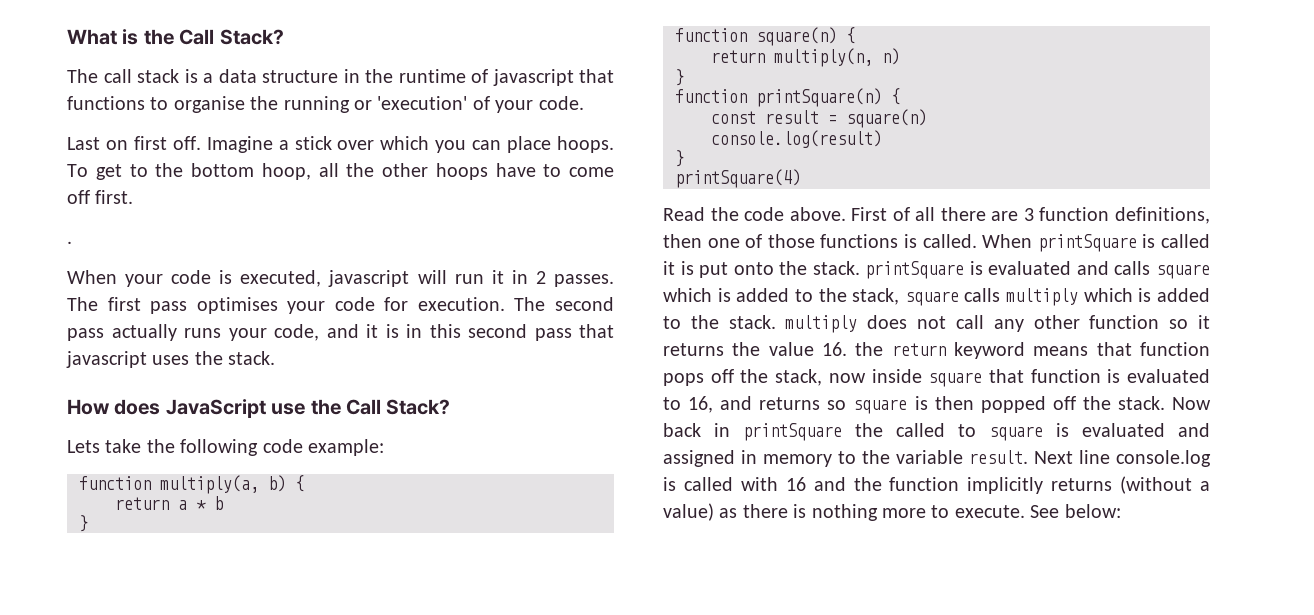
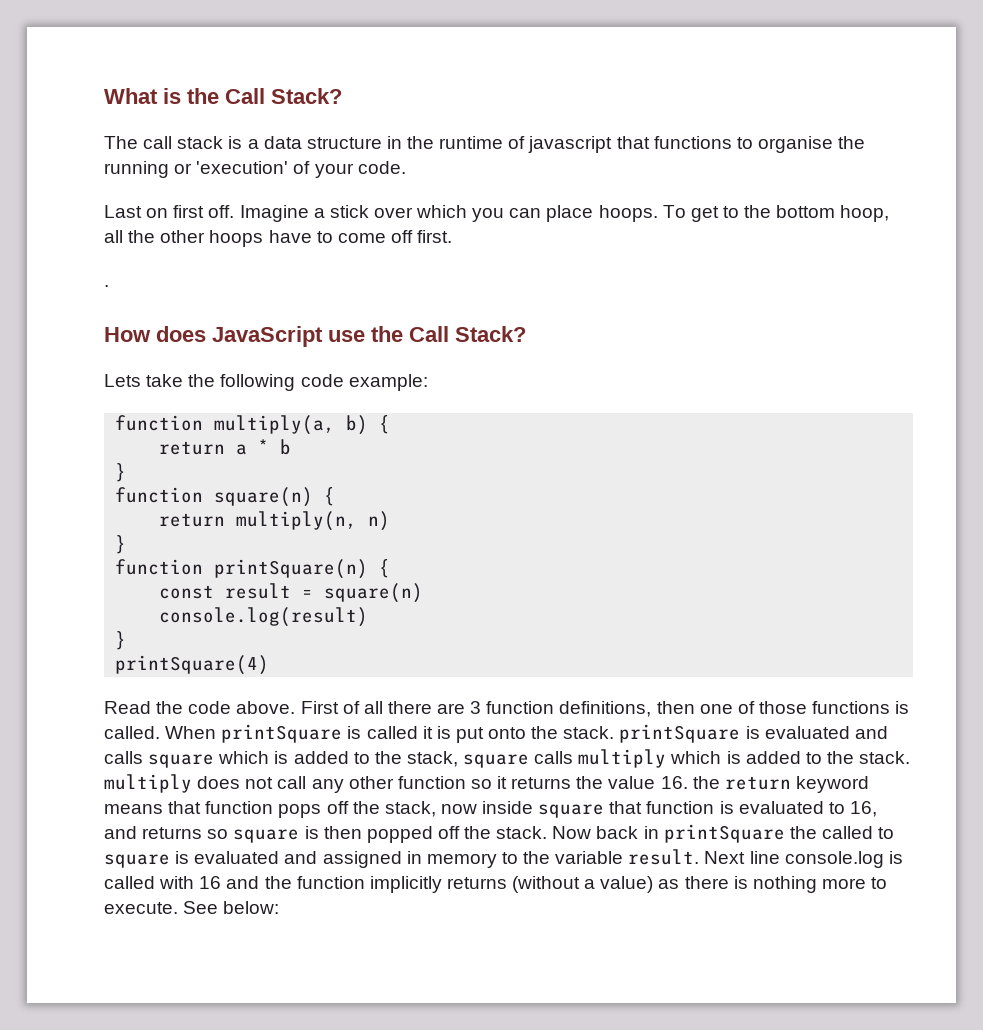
[67,270,615,287] [67,297,614,314] [67,324,614,341] [66,351,276,368] // When your code is executed, javascript will run it in 2 passes. The first pass optimises your code for execution. The second pass actually runs your code, and it is in this second pass that javascript uses the stack. -> (109, 286) none

